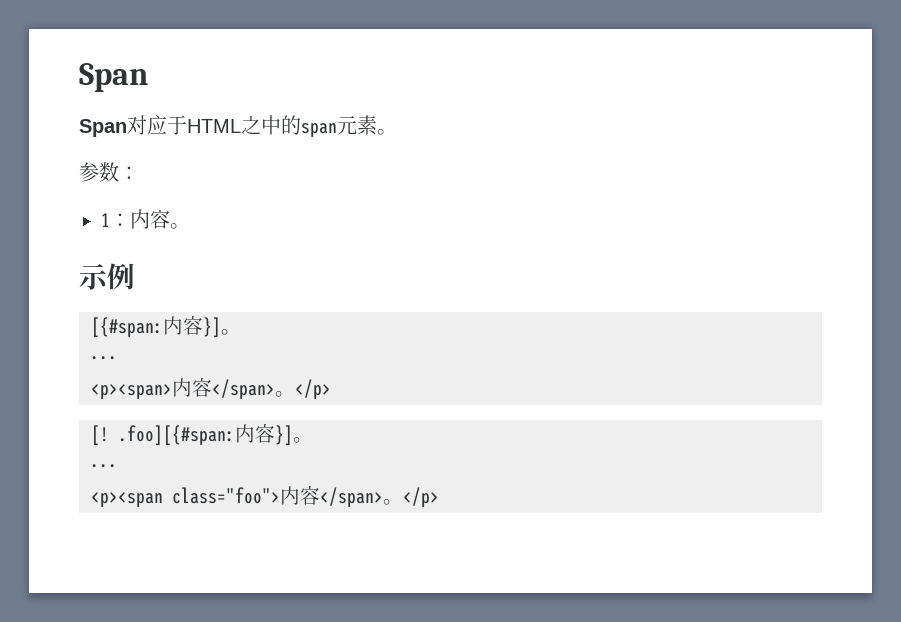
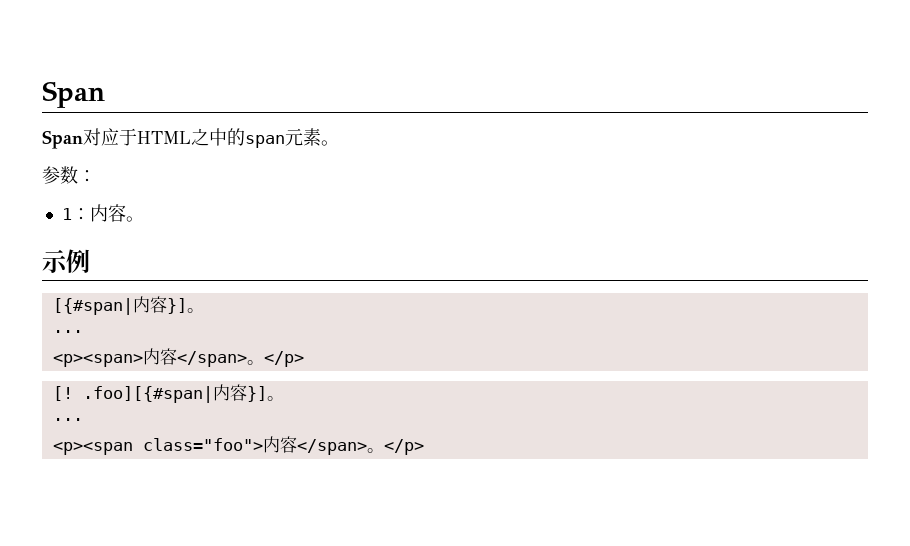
[91,317,163,337] [{#span: -> [52,298,133,315] [{#span|
[118,425,235,445] .foo][{#span: -> [82,386,213,403] .foo][{#span|

